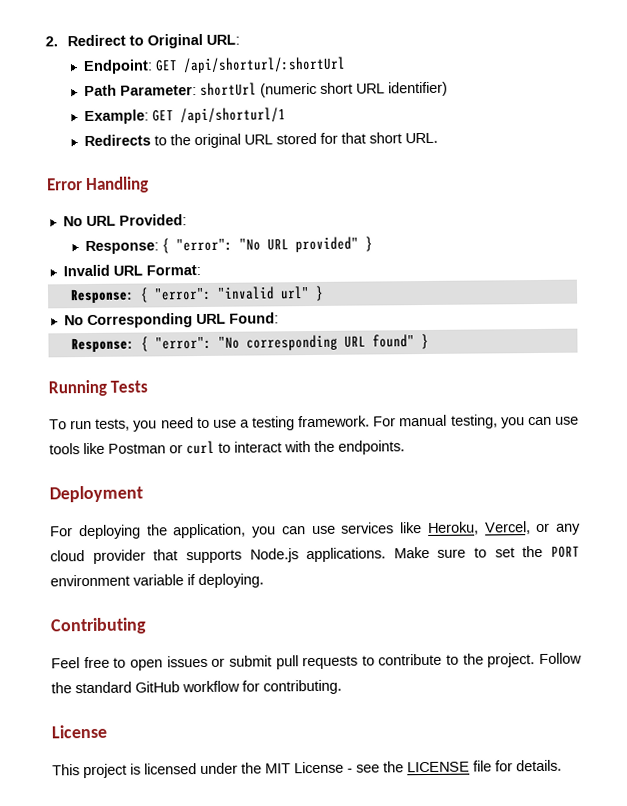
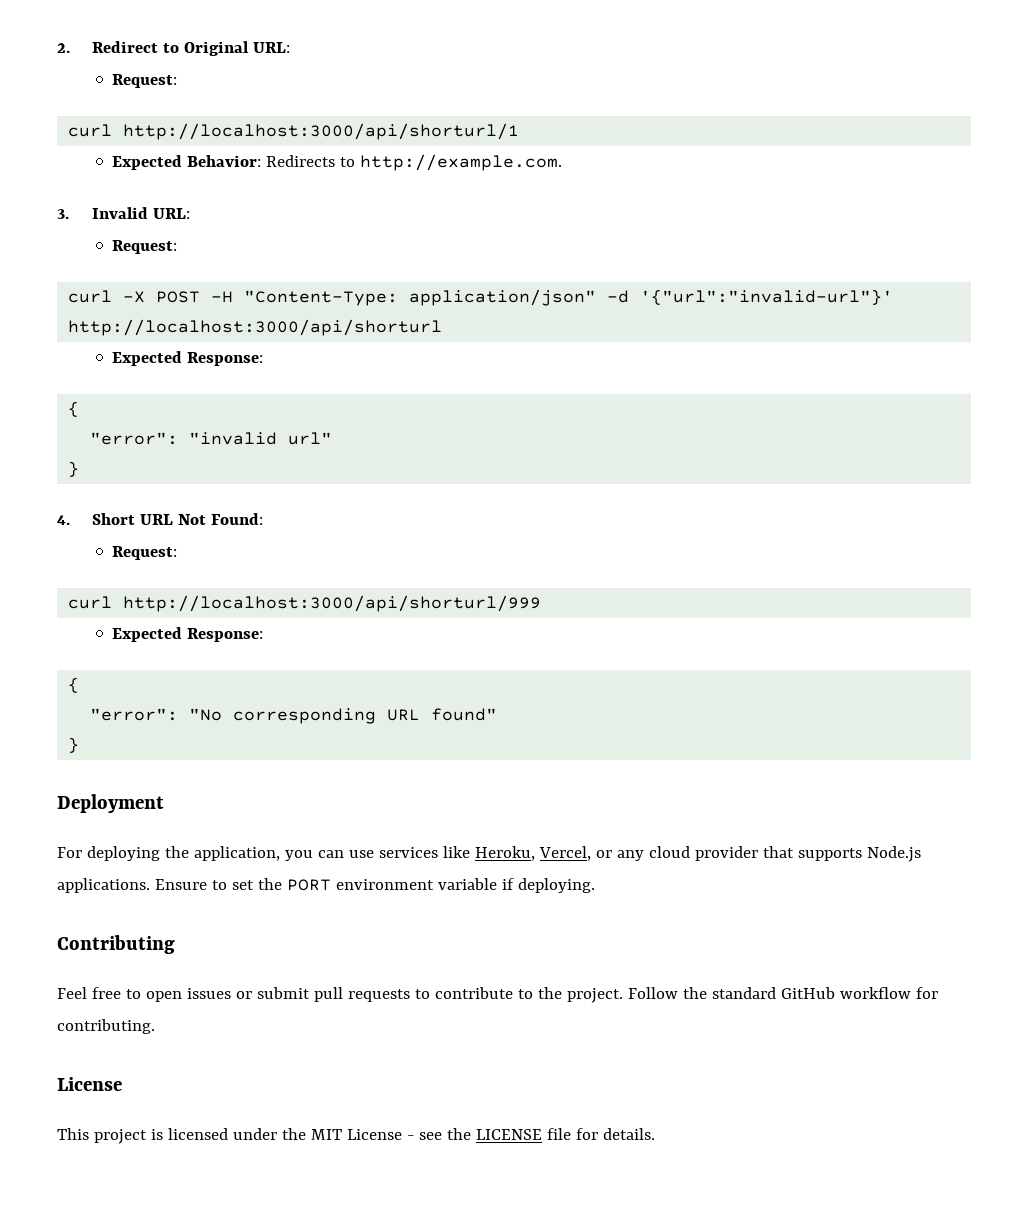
[82,56,346,75] [83,81,448,98] [83,107,286,125] [83,132,438,149] [46,176,150,194] [62,214,187,227] [84,236,373,255] [62,264,201,277] [69,287,149,304] Endpoint: GET /api/shorturl/:shortUrl // Path Parameter: shortUrl (numeric short URL identifier) // Example: GET /api/shorturl/1 // Redirects to the original URL stored for that short URL. // Error Handling // No URL Provided: // Response: { "error": "No URL provided" } // Invalid URL Format: // Response: { -> [112,74,178,88] [68,123,520,140] [112,154,563,171] [57,207,191,219] [112,240,178,254] [68,289,894,306] [68,319,443,336] [112,351,264,366] [68,401,80,417] Request: // curl http://localhost:3000/api/shorturl/1 // Expected Behavior: Redirects to http://example.com. // 3. Invalid URL: // Request: // curl -X POST -H "Content-Type: application/json" -d '{"url":"invalid-url"}' http://localhost:3000/api/shorturl // Expected Response: // { //
[314,285,324,301] [63,312,279,329] [70,336,149,353] } // No Corresponding URL Found: // Response: { -> [68,461,80,477] [57,513,264,525] [112,546,178,560] [68,595,542,612] [112,627,264,642] [68,677,80,693] // } // 4. Short URL Not Found: // Request: // curl http://localhost:3000/api/shorturl/999 // Expected Response: // { //
[420,333,429,350] [48,379,149,397] [49,414,579,432] [49,440,405,455] } // Running Tests // To run tests, you need to use a testing framework. For manual testing, you can use tools like Postman or curl to interact with the endpoints. -> [68,737,80,753] // }
[393,546,467,559] Make sure -> [154,879,207,890] Ensure

